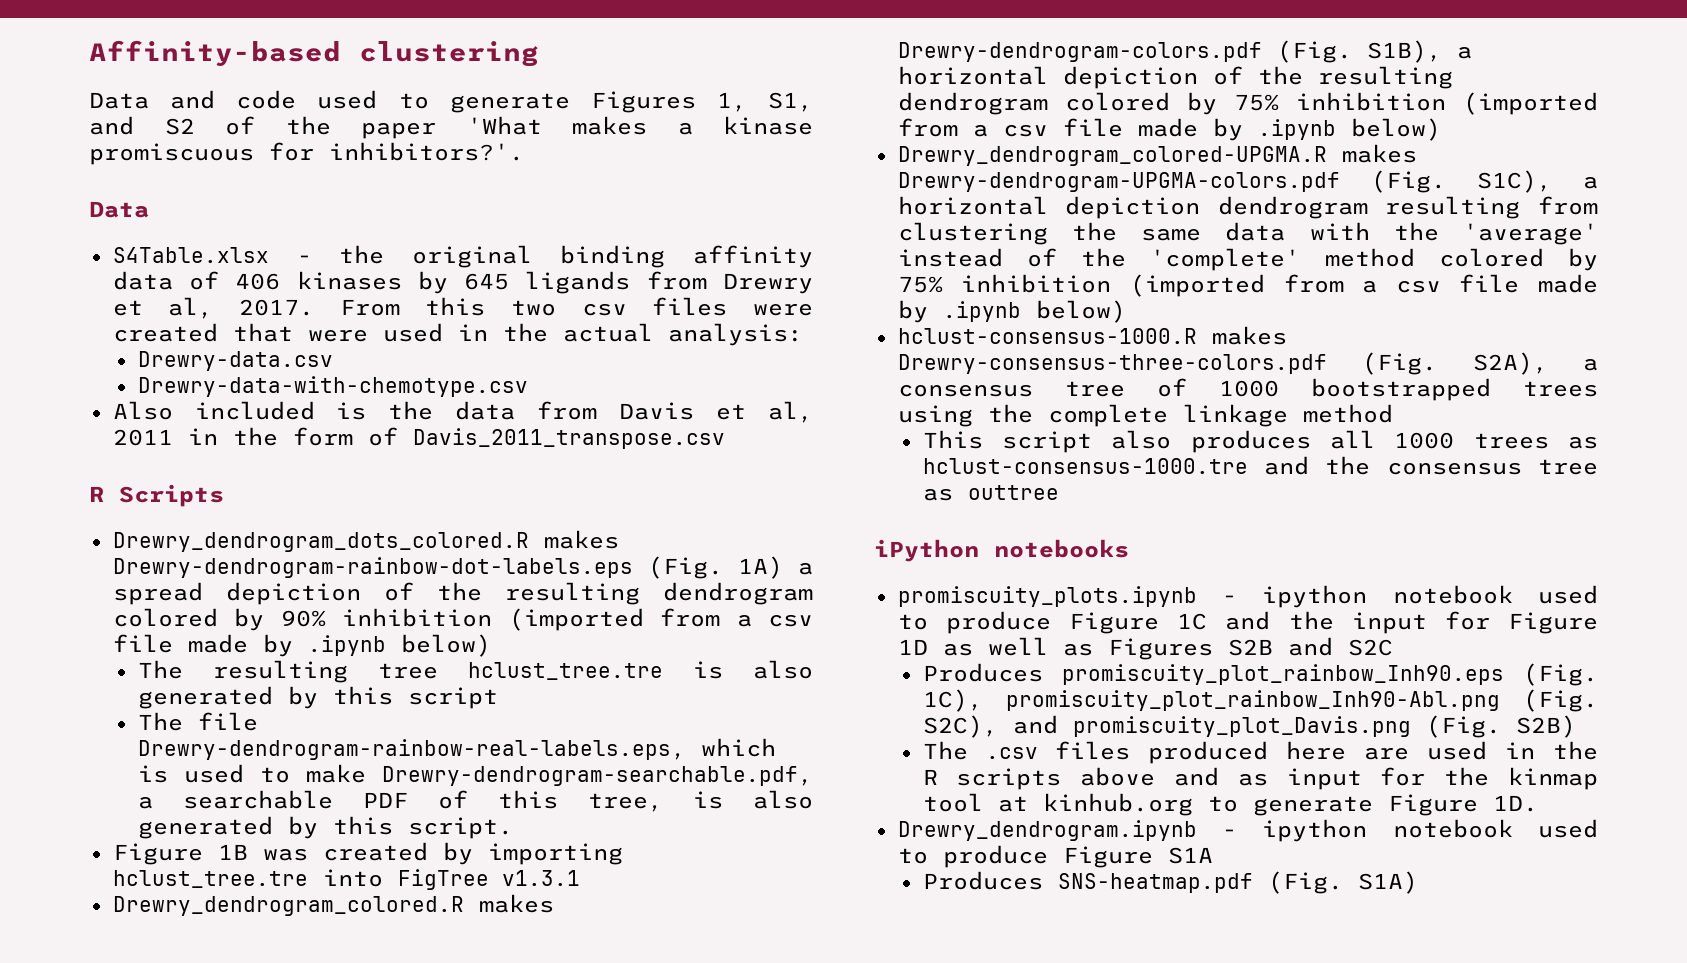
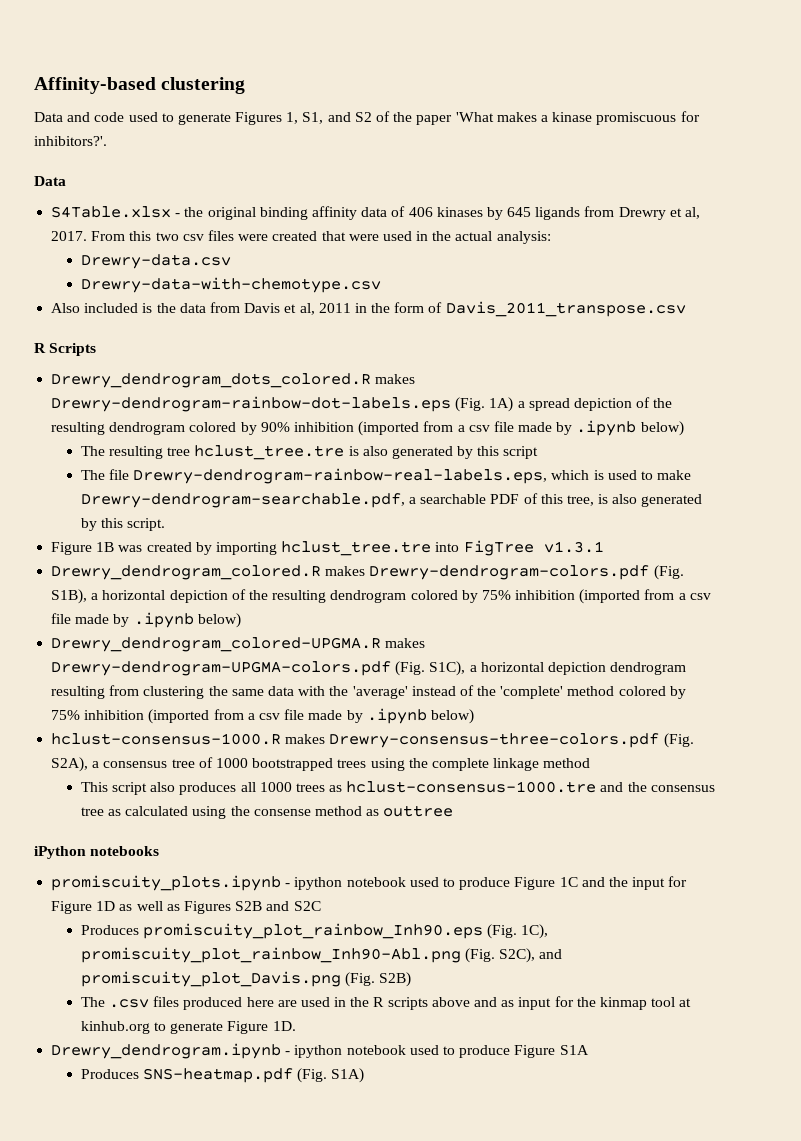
(953, 494) none -> [125,806,380,819] calculated using the consense method as

